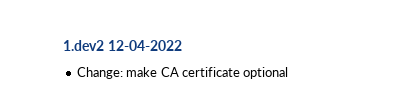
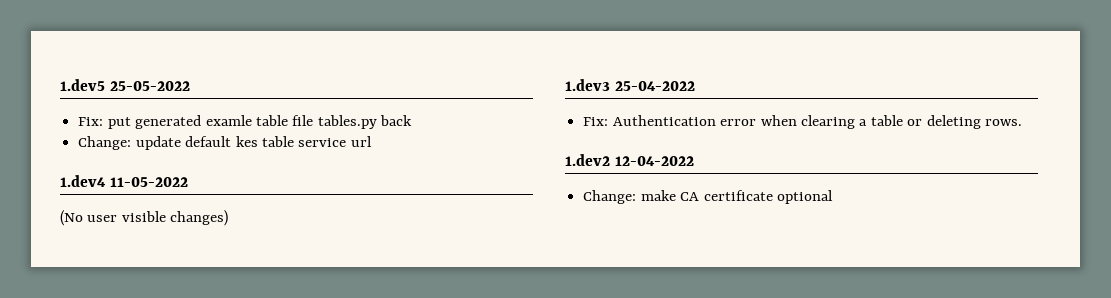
(63, 45) none -> [60,79,190,91] [78,115,413,129] [78,136,372,150] [60,175,188,187] [60,210,229,226] [565,79,695,91] [583,115,1023,129] 1.dev5 25-05-2022 // Fix: put generated examle table file tables.py back // Change: update default kes table service url // 1.dev4 11-05-2022 // (No user visible changes) // 1.dev3 25-04-2022 // Fix: Authentication error when clearing a table or deleting rows. //

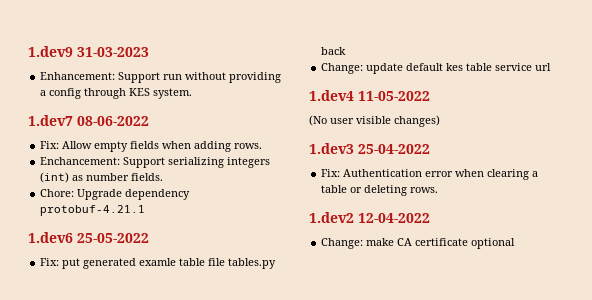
[60,79,105,91] 1.dev5 -> [28,46,149,57] [40,72,282,83] [40,88,193,99] [28,115,149,126] [40,141,263,152] [40,157,271,168] [40,172,164,183] [40,189,191,200] [40,205,146,216] [28,232,73,243] 1.dev9 31-03-2023 // Enhancement: Support run without providing a config through KES system. // 1.dev7 08-06-2022 // Fix: Allow empty fields when adding rows. // Enchancement: Support serializing integers (int) as number fields. // Chore: Upgrade dependency protobuf-4.21.1 // 1.dev6

